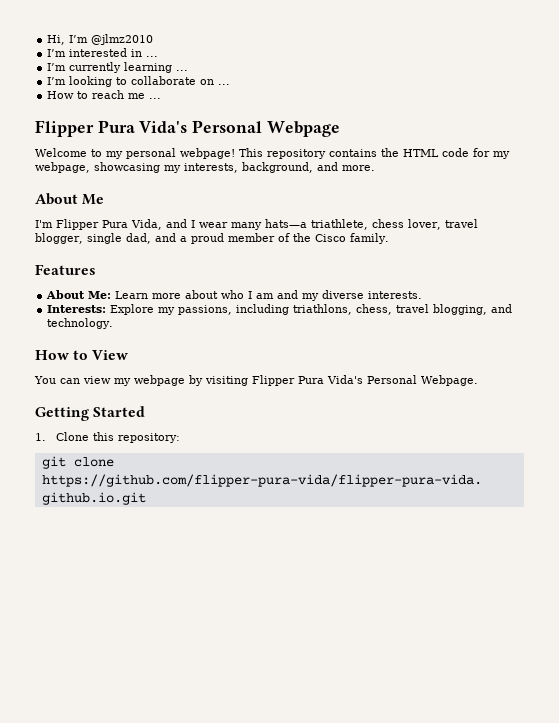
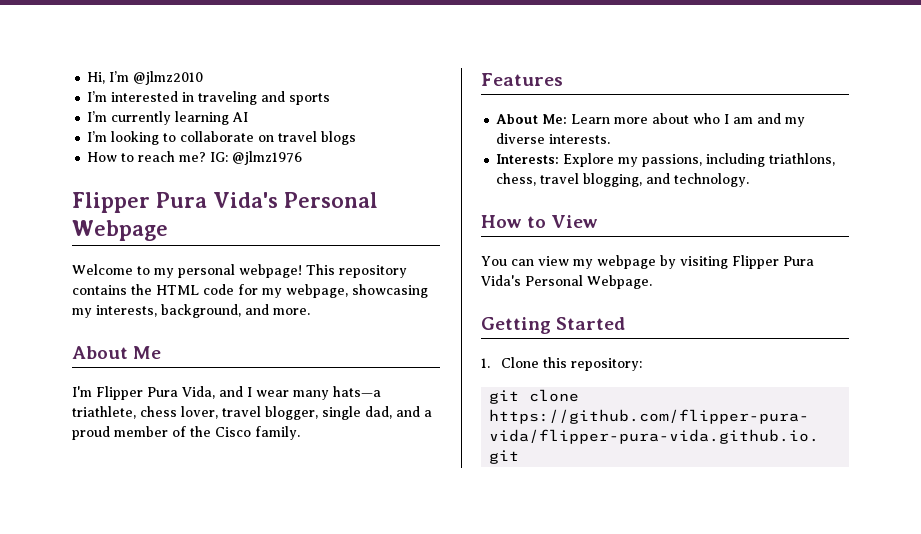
[146,56,159,57] ... -> [198,91,331,105] traveling and sports
[176,70,189,71] ... -> [232,112,249,122] AI
[218,84,231,85] ... -> [278,131,357,145] travel blogs
[128,93,162,99] me ... -> [179,151,303,165] me? IG: @jlmz1976

